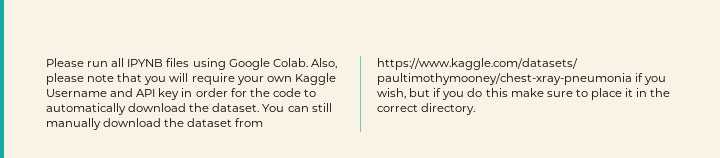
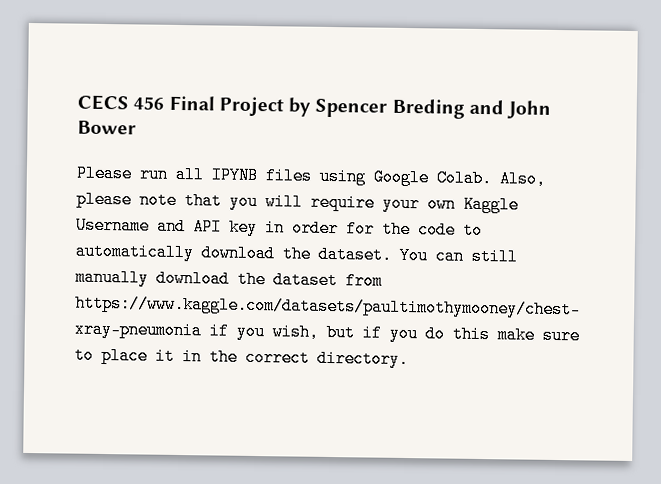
(46, 62) none -> [77,94,552,119] [77,120,136,135] CECS 456 Final Project by Spencer Breding and John Bower //

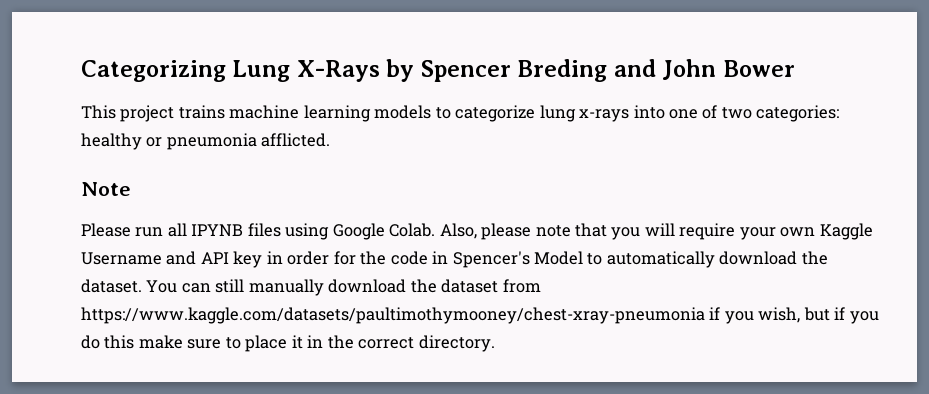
[77,94,284,117] CECS 456 Final Project -> [81,60,380,82] Categorizing Lung X-Rays
(136, 127) none -> [81,105,840,122] [81,133,331,150] [81,182,131,196] // This project trains machine learning models to categorize lung x-rays into one of two categories: healthy or pneumonia afflicted. // Note
(456, 230) none -> [432,251,584,268] in Spencer's Model

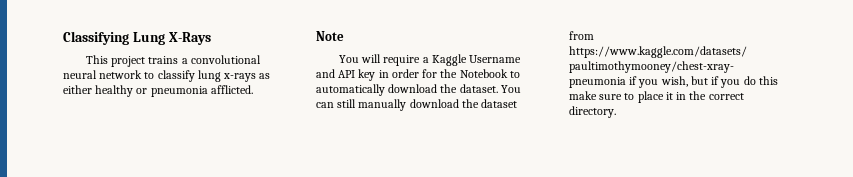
[81,60,226,82] Categorizing -> [63,31,129,45] Classifying
[386,59,795,82] [81,105,840,122] by Spencer Breding and John Bower // This project trains machine learning models to categorize lung x-rays into one of two categories: -> [85,55,261,67] [63,70,271,82] [63,85,92,94] // This project trains a convolutional neural network to classify lung x-rays as either
[81,223,816,240] Please run all IPYNB files using Google Colab. Also, please note that you will require your own -> [338,54,429,66] You will require a
[390,251,584,268] code in Spencer's Model -> [459,69,508,78] Notebook

